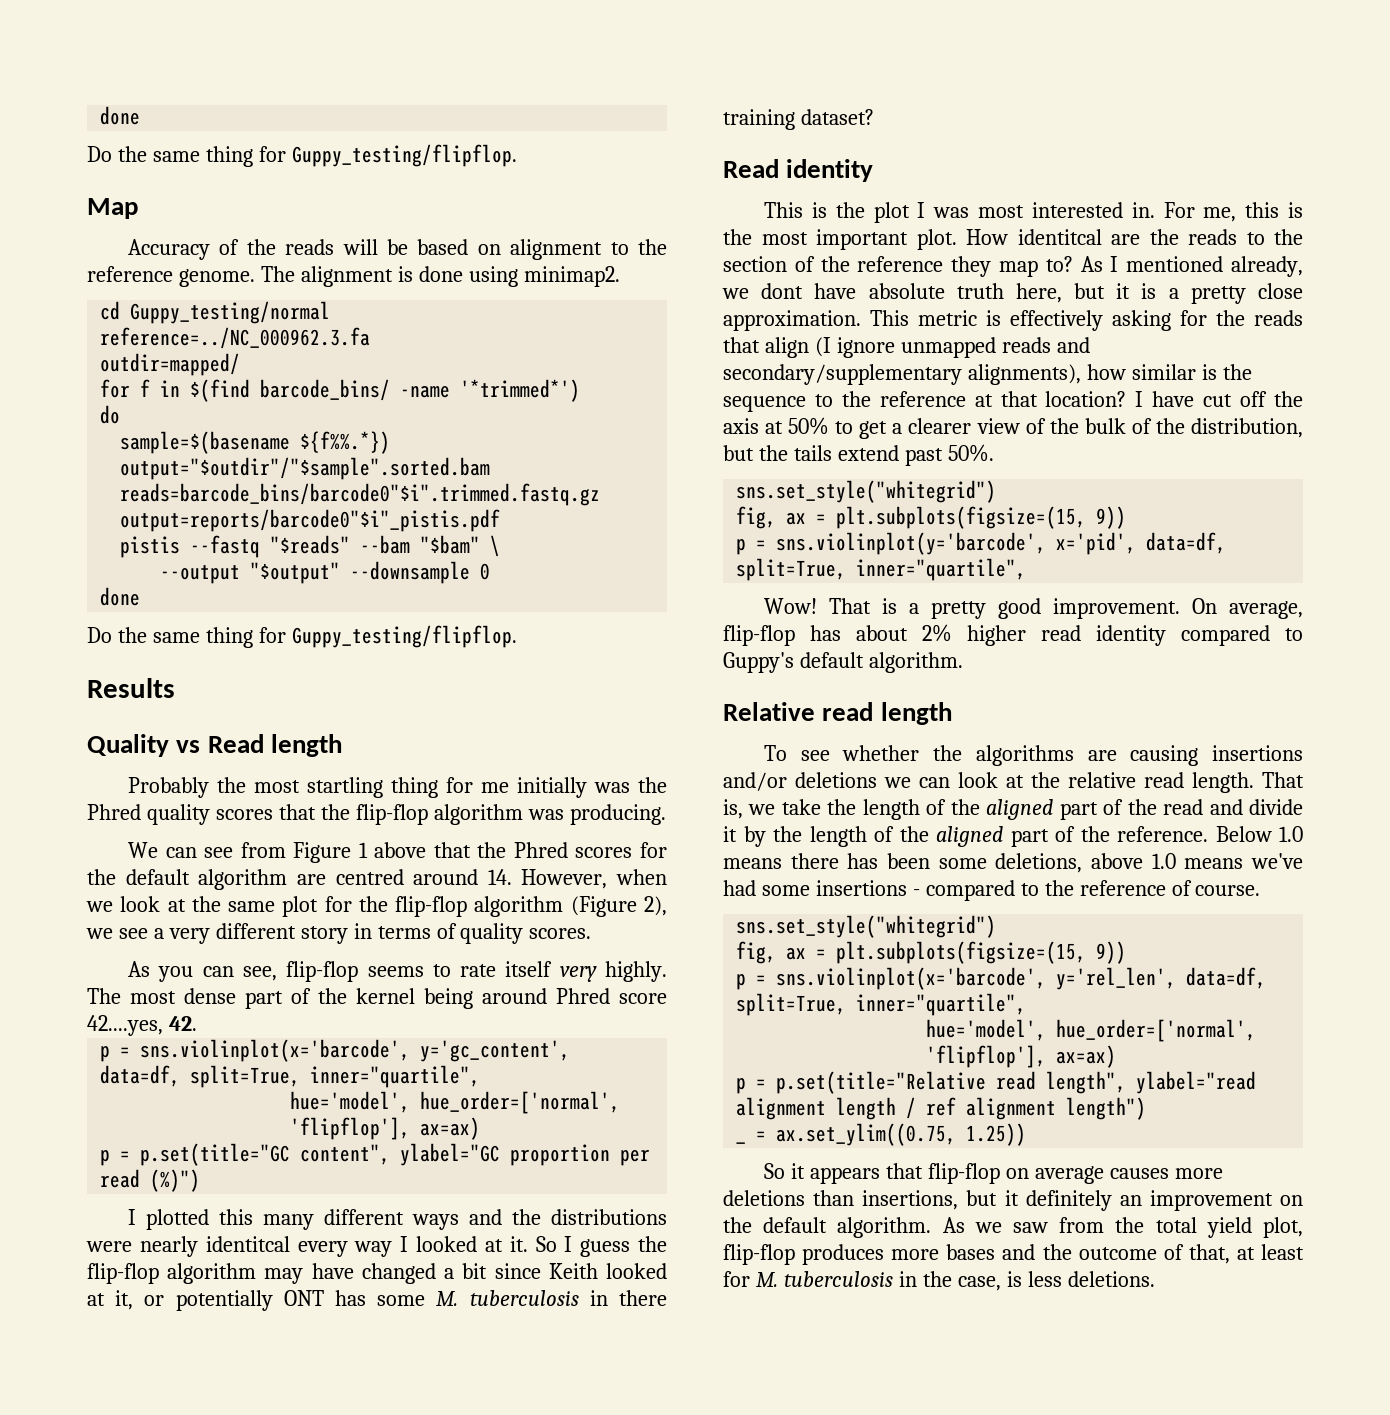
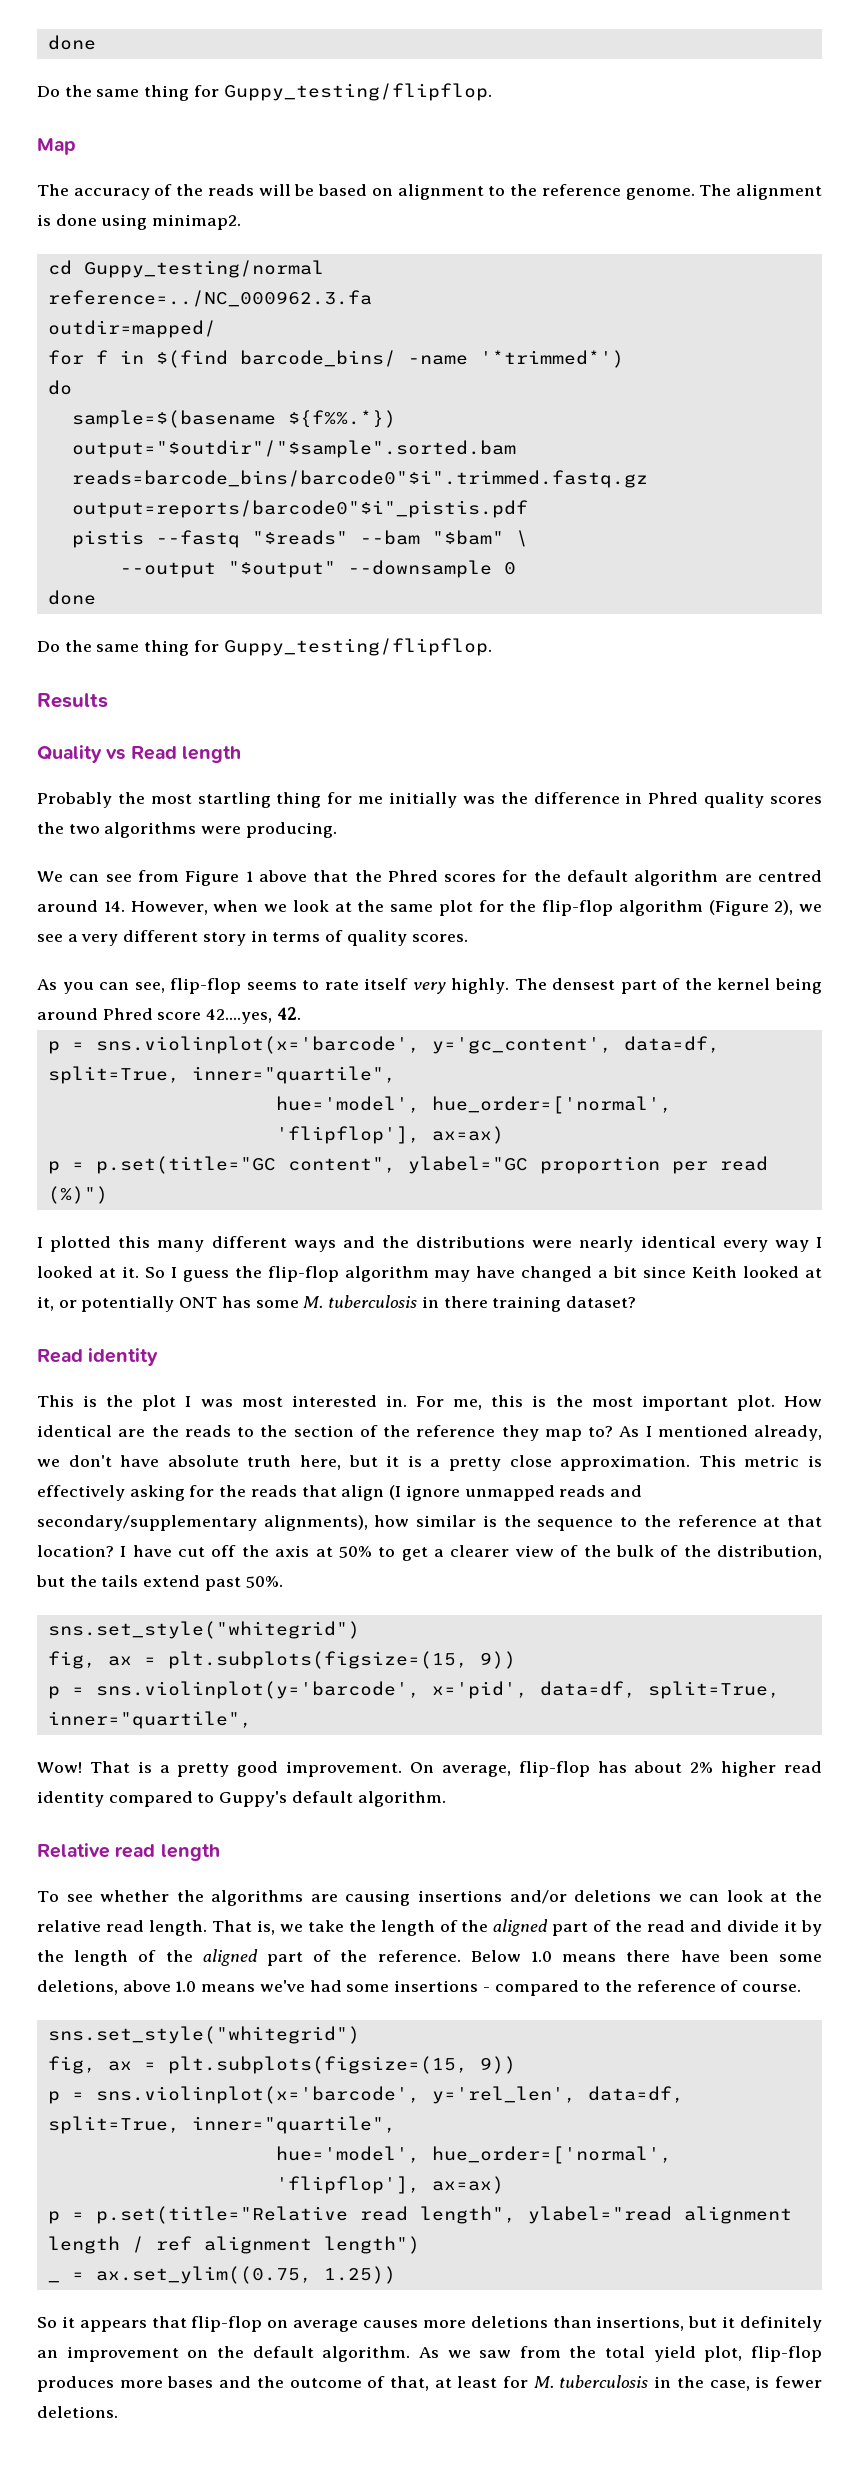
[128,239,211,260] Accuracy -> [37,184,150,200] The accuracy
(667, 785) none -> [533,792,643,804] difference in
[278,804,564,825] that the flip-flop algorithm was -> [37,822,242,838] the two algorithms were
[130,988,236,1004] most dense -> [552,978,616,990] densest
[205,1236,290,1252] identitcal -> [640,1236,716,1248] identical
[1017,229,1102,245] identitcal -> [37,1425,112,1437] identical
[761,283,804,299] dont -> [68,1455,112,1467] don't
[847,853,879,869] has -> [680,1950,720,1962] have
[1027,1271,1062,1287] less -> [775,2376,823,2388] fewer

